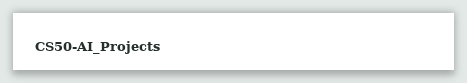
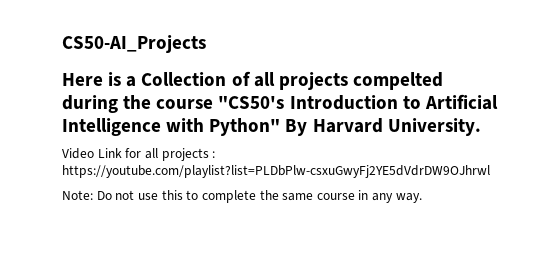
(160, 47) none -> [62,71,443,90] [62,94,498,113] [62,118,481,136] [62,148,216,161] [62,165,490,178] [62,190,422,203] // Here is a Collection of all projects compelted during the course "CS50's Introduction to Artificial Intelligence with Python" By Harvard University. // Video Link for all projects : https://youtube.com/playlist?list=PLDbPlw-csxuGwyFj2YE5dVdrDW9OJhrwl // Note: Do not use this to complete the same course in any way.

